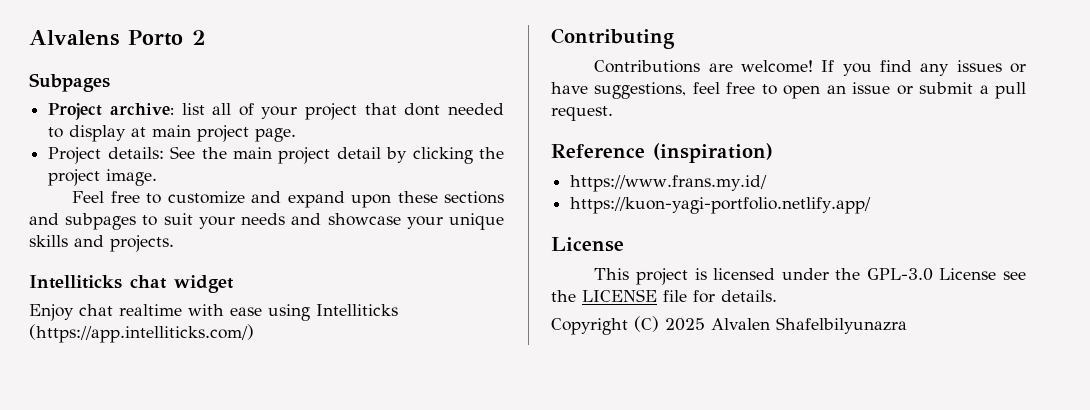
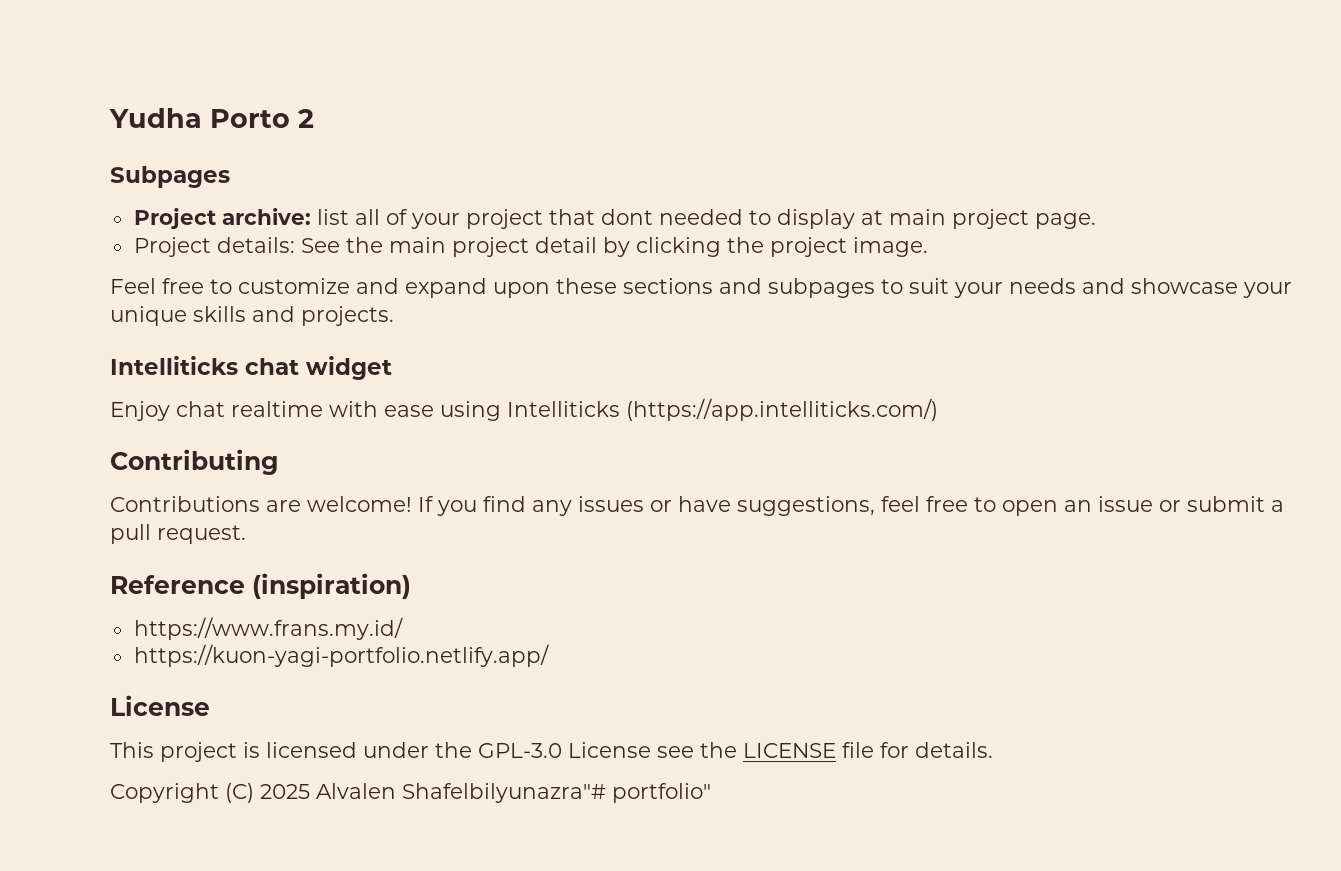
[29,30,119,46] Alvalens -> [109,108,202,128] Yudha
[776,317,907,334] Shafelbilyunazra -> [402,783,711,803] Shafelbilyunazra"# portfolio"

